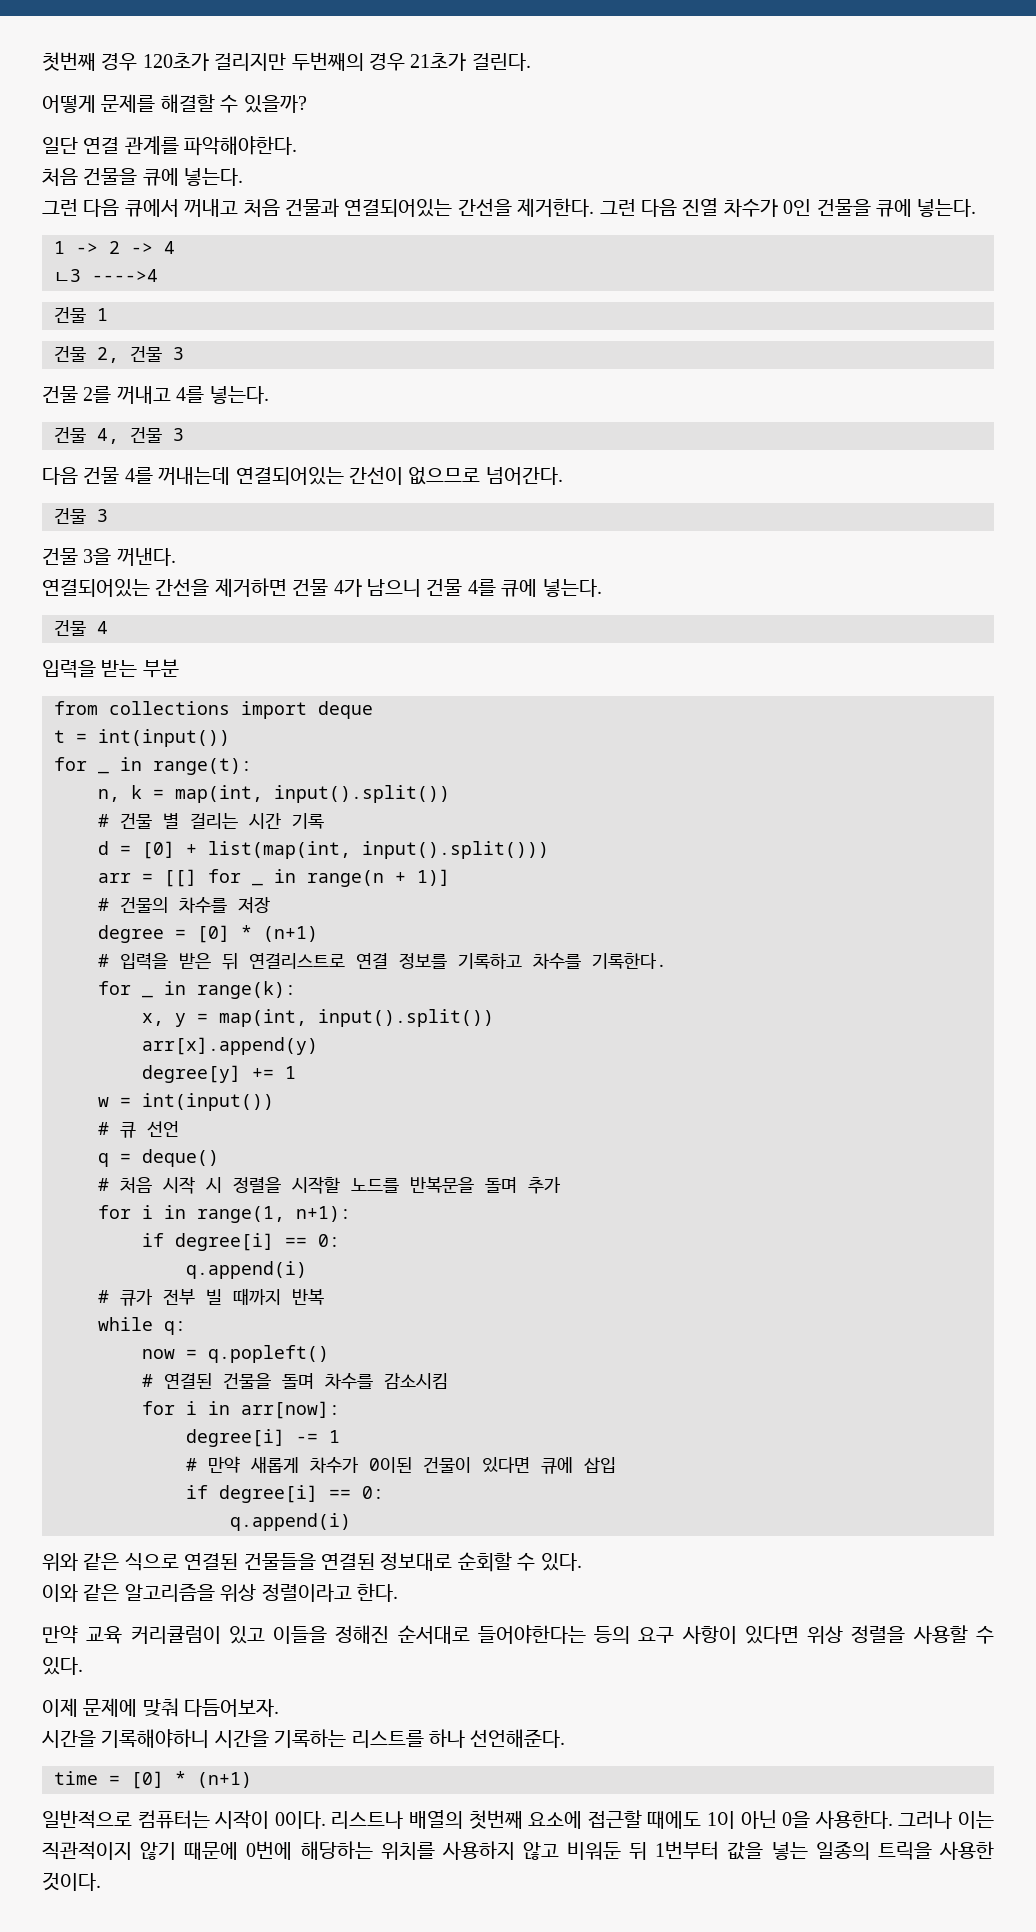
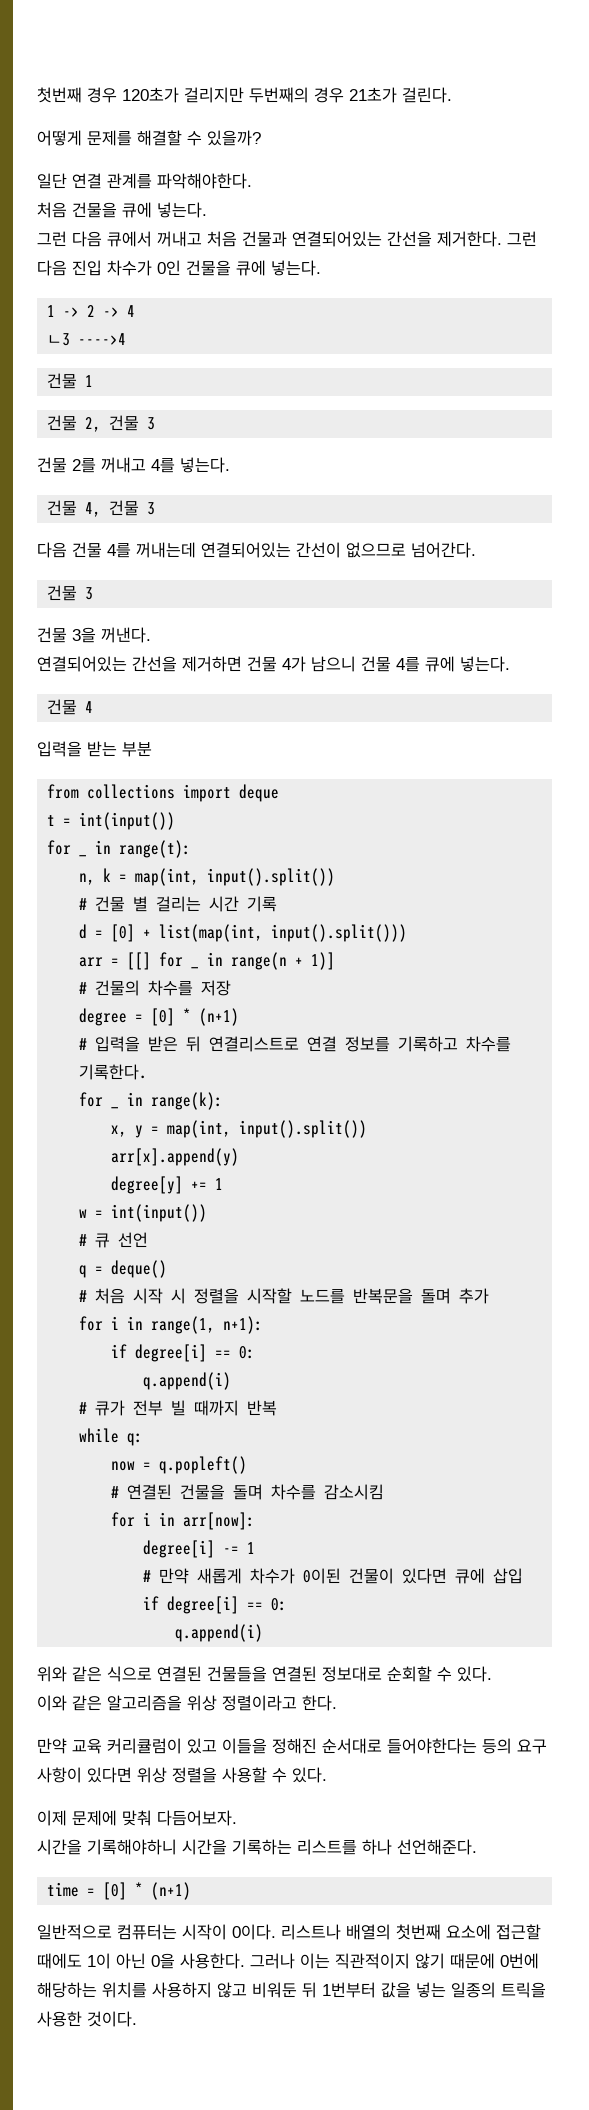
[682,198,719,216] 진열 -> [72,260,102,276] 진입

